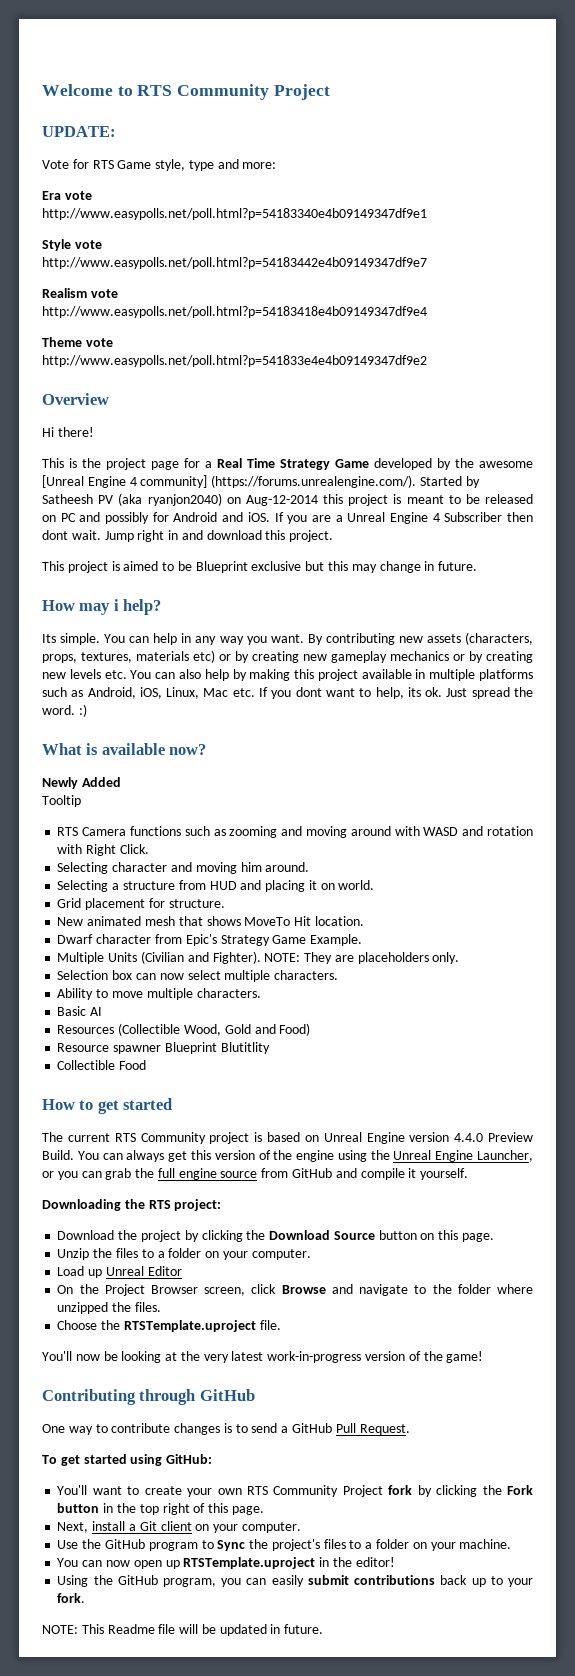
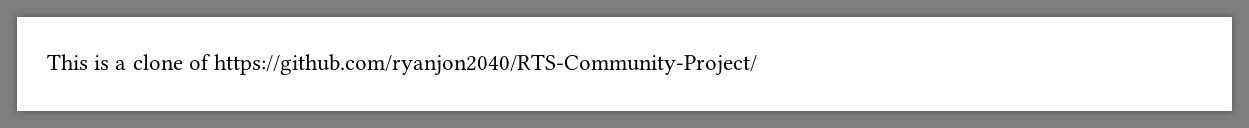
[42,84,330,100] [42,126,116,137] [42,159,277,171] [42,191,92,200] [42,208,427,220] [42,239,102,251] [42,257,427,269] [42,288,118,298] [42,306,427,318] [42,337,113,347] [42,355,427,367] [42,393,109,405] [42,427,94,437] [42,458,533,470] [42,475,480,488] [42,493,534,506] [42,512,533,524] [42,530,334,542] [42,561,478,573] [42,599,162,615] [42,632,533,645] [42,650,533,663] [42,669,533,681] [42,687,534,699] [42,704,87,717] [42,743,207,755] [42,777,121,789] [42,795,81,807] [57,826,534,838] [57,844,149,856] [57,862,310,874] [57,880,375,892] [57,898,225,910] [57,916,364,926] [57,934,363,946] [57,951,460,964] [57,970,339,982] [57,988,261,1000] [57,1006,103,1016] [57,1023,311,1036] [57,1042,270,1054] [57,1060,147,1070] [42,1098,173,1114] [42,1132,533,1144] [42,1150,533,1162] [42,1168,469,1180] [42,1199,222,1211] [57,1230,494,1242] [57,1248,311,1260] [57,1266,182,1278] [57,1284,533,1296] [57,1302,161,1314] [57,1320,281,1332] [42,1351,484,1363] [42,1389,255,1405] [42,1423,410,1435] [42,1454,213,1466] [57,1485,533,1497] [57,1503,264,1515] [57,1521,301,1533] [57,1539,512,1551] [57,1557,395,1569] [57,1575,533,1587] [57,1593,86,1603] [42,1624,324,1636] Welcome to RTS Community Project // UPDATE: // Vote for RTS Game style, type and more: // Era vote // http://www.easypolls.net/poll.html?p=54183340e4b09149347df9e1 // Style vote // http://www.easypolls.net/poll.html?p=54183442e4b09149347df9e7 // Realism vote // http://www.easypolls.net/poll.html?p=54183418e4b09149347df9e4 // Theme vote // http://www.easypolls.net/poll.html?p=541833e4e4b09149347df9e2 // Overview // Hi there! // This is the project page for a Real Time Strategy Game developed by the awesome [Unreal Engine 4 community] (https://forums.unrealengine.com/). Started by Satheesh PV (aka ryanjon2040) on Aug-12-2014 this project is meant to be released on PC and possibly for Android and iOS. If you are a Unreal Engine 4 Subscriber then dont wait. Jump right in and download this project. // This project is aimed to be Blueprint exclusive but this may change in future. // How may i help? // Its simple. You can help in any way you want. By contributing new assets (characters, props, textures, materials etc) or by creating new gameplay mechanics or by creating new levels etc. You can also help by making this project available in multiple platforms such as Android, iOS, Linux, Mac etc. If you dont want to help, its ok. Just spread the word. :) // What is available now? // Newly Added // Tooltip // RTS Camera functions such as zooming and moving around with WASD and rotation with Right Click. // Selecting character and moving him around. // Selecting a structure from HUD and placing it on world. // Grid placement for structure. // New animated mesh that shows MoveTo Hit location. // Dwarf character from Epic's Strategy Game Example. // Multiple Units (Civilian and Fighter). NOTE: They are placeholders only. // Selection box can now select multiple characters. // Ability to move multiple characters. // Basic AI // Resources (Collectible Wood, Gold and Food) // Resource spawner Blueprint Blutitlity // Collectible Food // How to get started // The current RTS Community project is based on Unreal Engine version 4.4.0 Preview Build. You can always get this version of the engine using the Unreal Engine Launcher, or you can grab the full engine source from GitHub and compile it yourself. // Downloading the RTS project: // Download the project by clicking the Download Source button on this page. // Unzip the files to a folder on your computer. // Load up Unreal Editor // On the Project Browser screen, click Browse and navigate to the folder where unzipped the files. // Choose the RTSTemplate.uproject file. // You'll now be looking at the very latest work-in-progress version of the game! // Contributing through GitHub // One way to contribute changes is to send a GitHub Pull Request. // To get started using GitHub: // You'll want to create your own RTS Community Project fork by clicking the Fork button in the top right of this page. // Next, install a Git client on your computer. // Use the GitHub program to Sync the project's files to a folder on your machine. // You can now open up RTSTemplate.uproject in the editor! // Using the GitHub program, you can easily submit contributions back up to your fork. // NOTE: This Readme file will be updated in future. -> [47,54,758,76] This is a clone of https://github.com/ryanjon2040/RTS-Community-Project/

